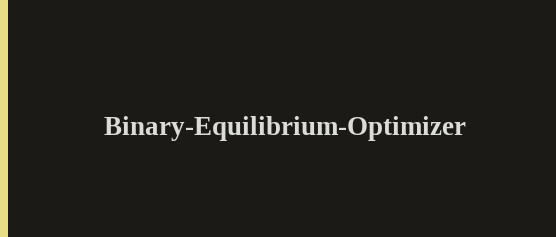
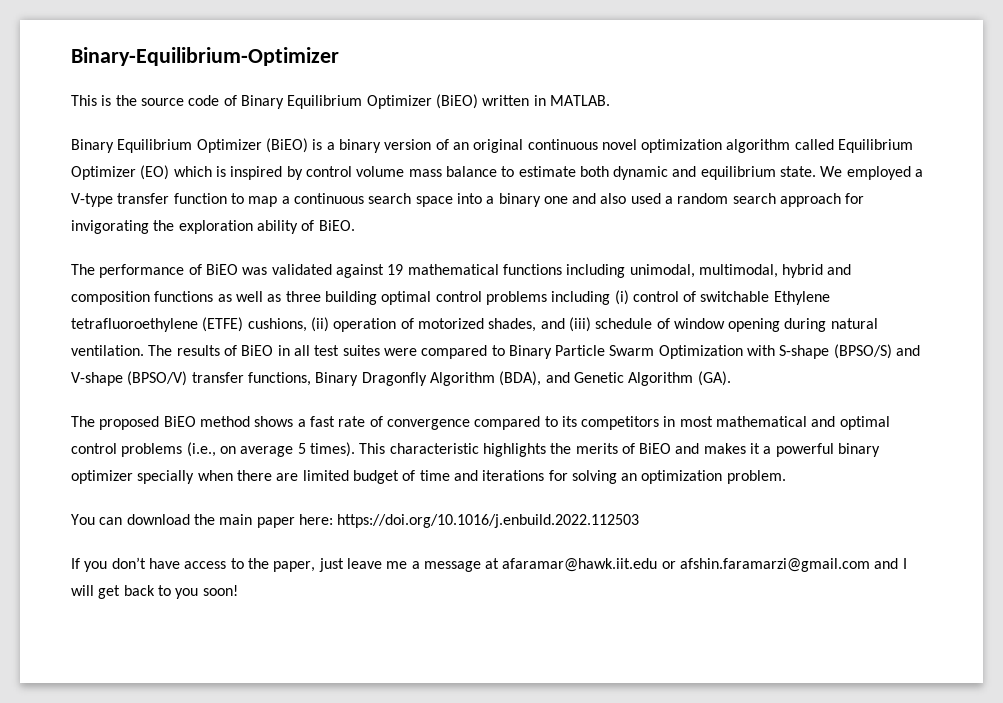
(466, 128) none -> [71,94,610,109] [71,138,914,153] [71,165,924,180] [71,193,865,207] [71,220,355,234] [71,264,852,278] [71,290,830,305] [71,317,878,332] [71,344,921,359] [71,371,731,386] [71,416,890,430] [71,442,881,457] [71,470,786,484] [71,514,640,528] [71,557,907,572] [71,585,238,599] // This is the source code of Binary Equilibrium Optimizer (BiEO) written in MATLAB. // Binary Equilibrium Optimizer (BiEO) is a binary version of an original continuous novel optimization algorithm called Equilibrium Optimizer (EO) which is inspired by control volume mass balance to estimate both dynamic and equilibrium state. We employed a V-type transfer function to map a continuous search space into a binary one and also used a random search approach for invigorating the exploration ability of BiEO. // The performance of BiEO was validated against 19 mathematical functions including unimodal, multimodal, hybrid and composition functions as well as three building optimal control problems including (i) control of switchable Ethylene tetrafluoroethylene (ETFE) cushions, (ii) operation of motorized shades, and (iii) schedule of window opening during natural ventilation. The results of BiEO in all test suites were compared to Binary Particle Swarm Optimization with S-shape (BPSO/S) and V-shape (BPSO/V) transfer functions, Binary Dragonfly Algorithm (BDA), and Genetic Algorithm (GA). // The proposed BiEO method shows a fast rate of convergence compared to its competitors in most mathematical and optimal control problems (i.e., on average 5 times). This characteristic highlights the merits of BiEO and makes it a powerful binary optimizer specially when there are limited budget of time and iterations for solving an optimization problem. // You can download the main paper here: https://doi.org/10.1016/j.enbuild.2022.112503 // If you don’t have access to the paper, just leave me a message at afaramar@hawk.iit.edu or afshin.faramarzi@gmail.com and I will get back to you soon!

